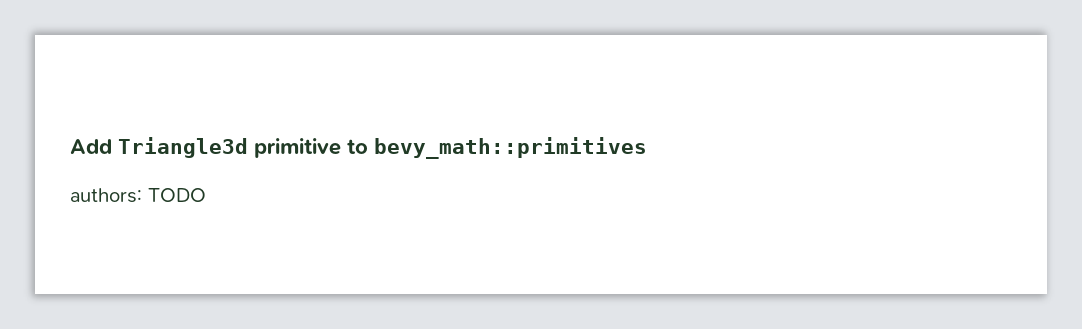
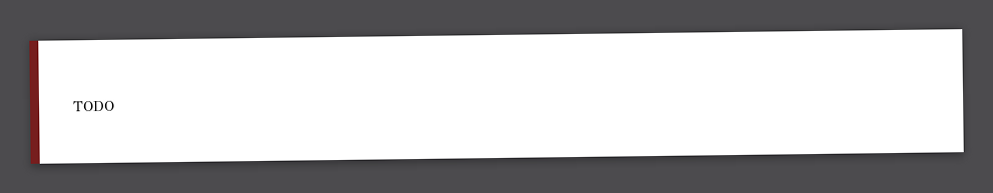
[70,137,647,159] [70,188,142,203] Add Triangle3d primitive to bevy_math::primitives // authors: -> (73, 106) none

